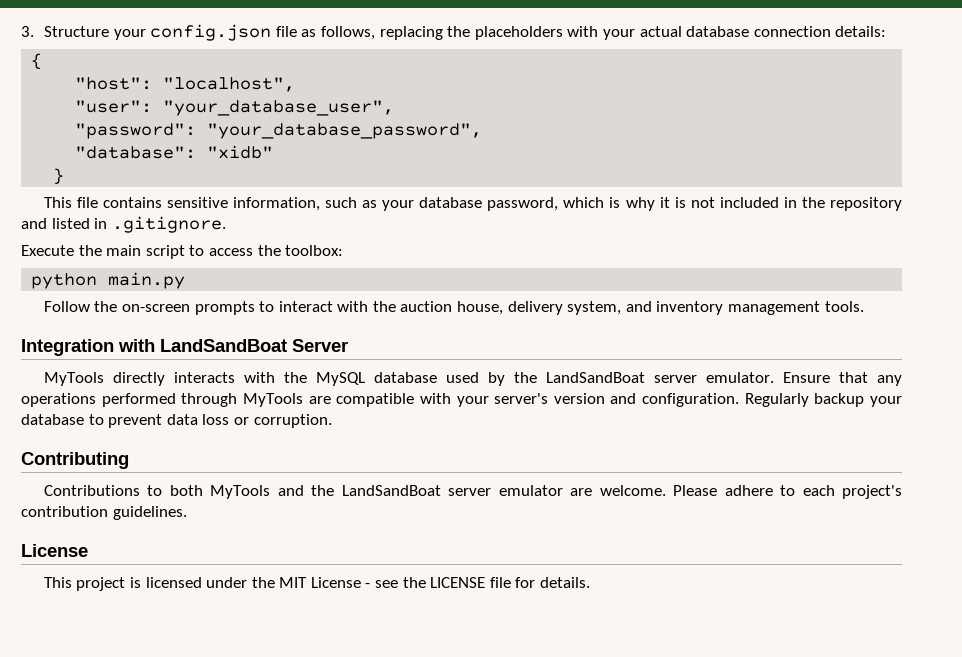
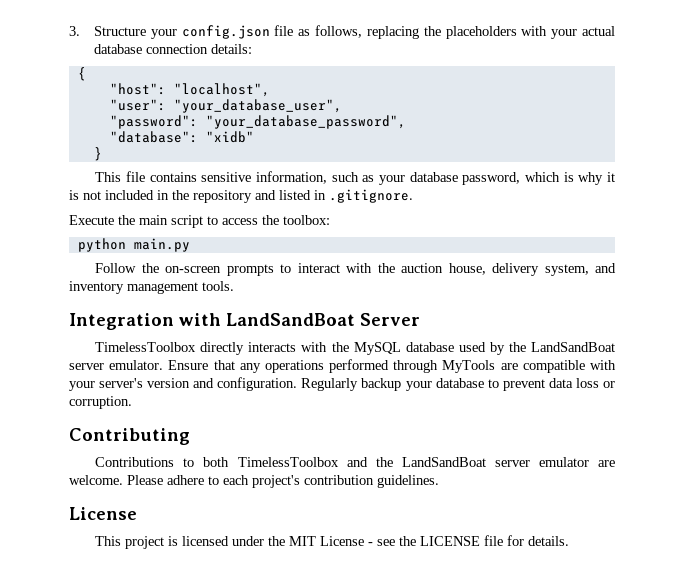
[43,372,104,386] MyTools -> [95,342,197,352] TimelessToolbox
[210,485,271,499] MyTools -> [237,457,339,467] TimelessToolbox

